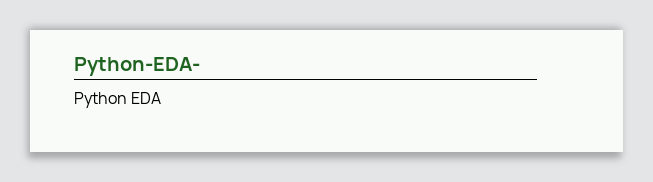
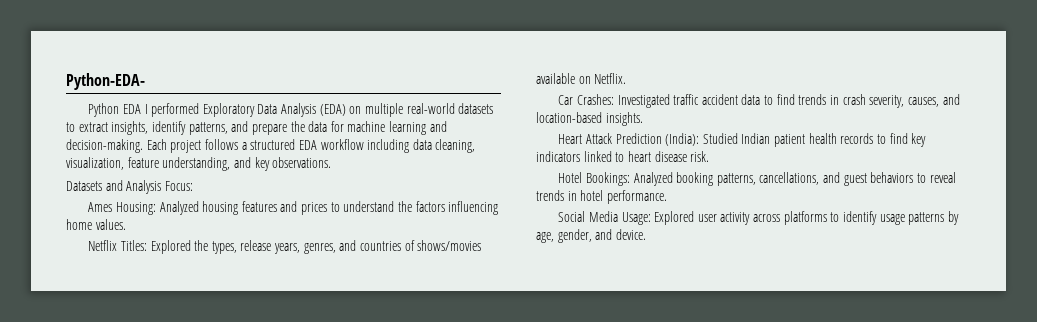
(162, 98) none -> [144,103,494,117] [66,121,447,135] [66,139,476,153] [66,157,332,171] [66,180,193,194] [88,201,499,215] [66,219,126,230] [88,240,482,254] [536,73,627,84] [558,94,960,108] [536,112,643,126] [558,133,927,147] [536,151,710,162] [558,172,956,186] [536,190,667,204] [558,211,959,225] [536,229,646,243] I performed Exploratory Data Analysis (EDA) on multiple real-world datasets to extract insights, identify patterns, and prepare the data for machine learning and decision-making. Each project follows a structured EDA workflow including data cleaning, visualization, feature understanding, and key observations. // Datasets and Analysis Focus: // Ames Housing: Analyzed housing features and prices to understand the factors influencing home values. // Netflix Titles: Explored the types, release years, genres, and countries of shows/movies available on Netflix. // Car Crashes: Investigated traffic accident data to find trends in crash severity, causes, and location-based insights. // Heart Attack Prediction (India): Studied Indian patient health records to find key indicators linked to heart disease risk. // Hotel Bookings: Analyzed booking patterns, cancellations, and guest behaviors to reveal trends in hotel performance. // Social Media Usage: Explored user activity across platforms to identify usage patterns by age, gender, and device.

